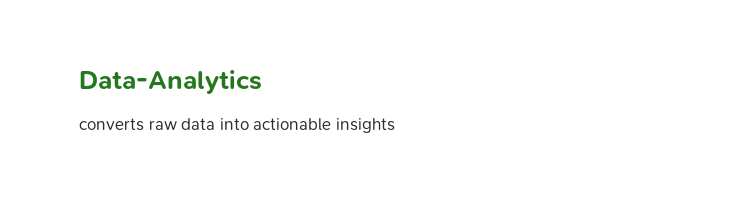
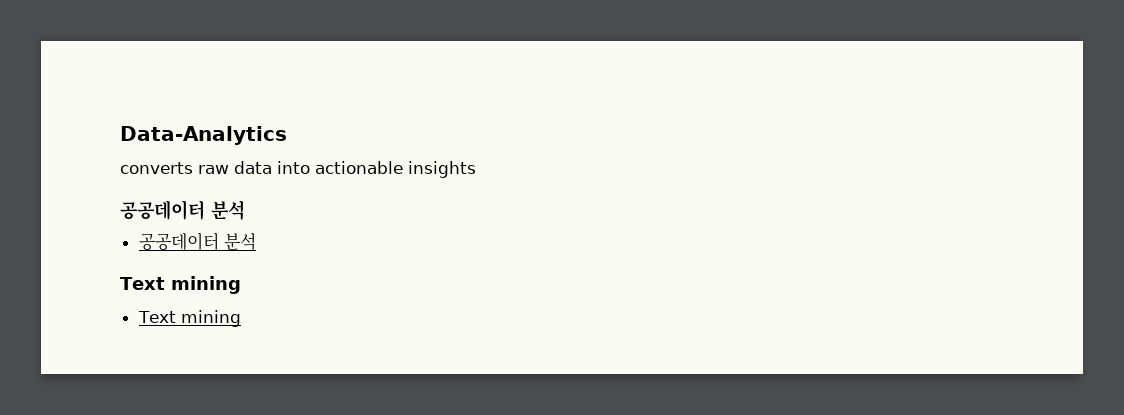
(395, 125) none -> [120,200,245,220] [138,232,256,251] [120,276,241,294] [137,310,241,327] // 공공데이터 분석 // 공공데이터 분석 // Text mining // Text mining

